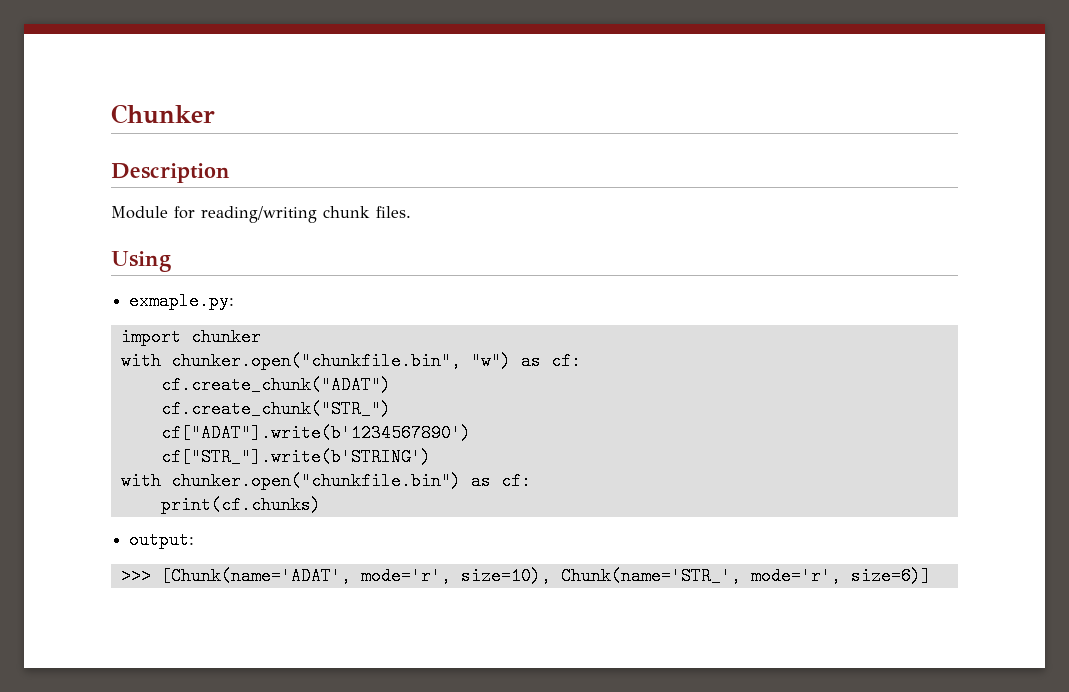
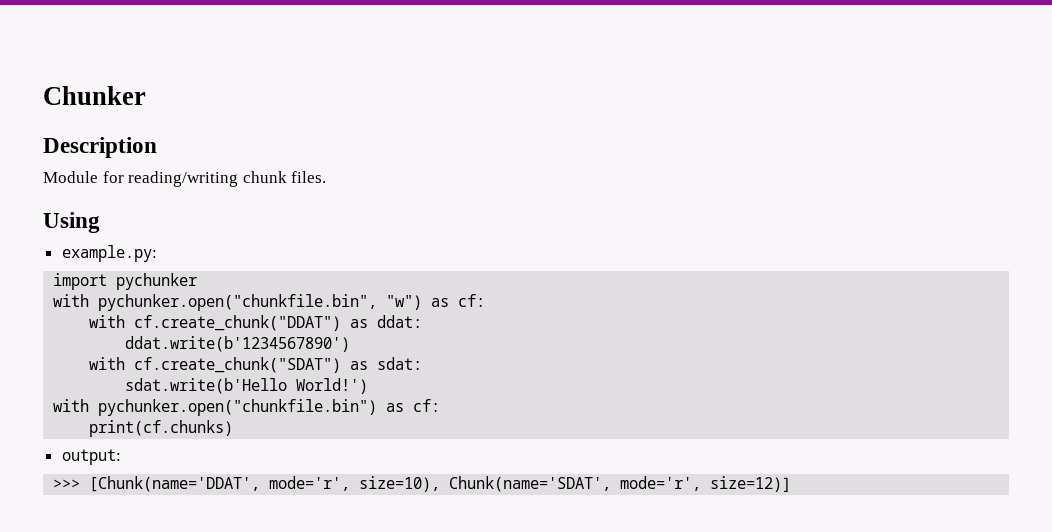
[129,292,235,310] exmaple.py: -> [61,245,157,262] example.py:
[190,328,261,346] [120,352,461,370] chunker // with chunker.open("chunkfile.bin", -> [116,273,198,290] [53,294,378,311] pychunker // with pychunker.open("chunkfile.bin",
[160,376,391,394] [160,400,391,418] [160,424,471,442] [160,448,431,466] [120,472,461,490] cf.create_chunk("ADAT") // cf.create_chunk("STR_") // cf["ADAT"].write(b'1234567890') // cf["STR_"].write(b'STRING') // with chunker.open("chunkfile.bin") -> [89,315,423,331] [125,336,351,352] [89,357,423,373] [125,378,369,394] [53,399,378,416] with cf.create_chunk("DDAT") as ddat: // ddat.write(b'1234567890') // with cf.create_chunk("SDAT") as sdat: // sdat.write(b'Hello World!') // with pychunker.open("chunkfile.bin")
[160,567,351,585] [Chunk(name='ADAT', -> [89,476,261,492] [Chunk(name='DDAT',
[560,567,931,585] Chunk(name='STR_', mode='r', size=6)] -> [449,476,792,492] Chunk(name='SDAT', mode='r', size=12)]

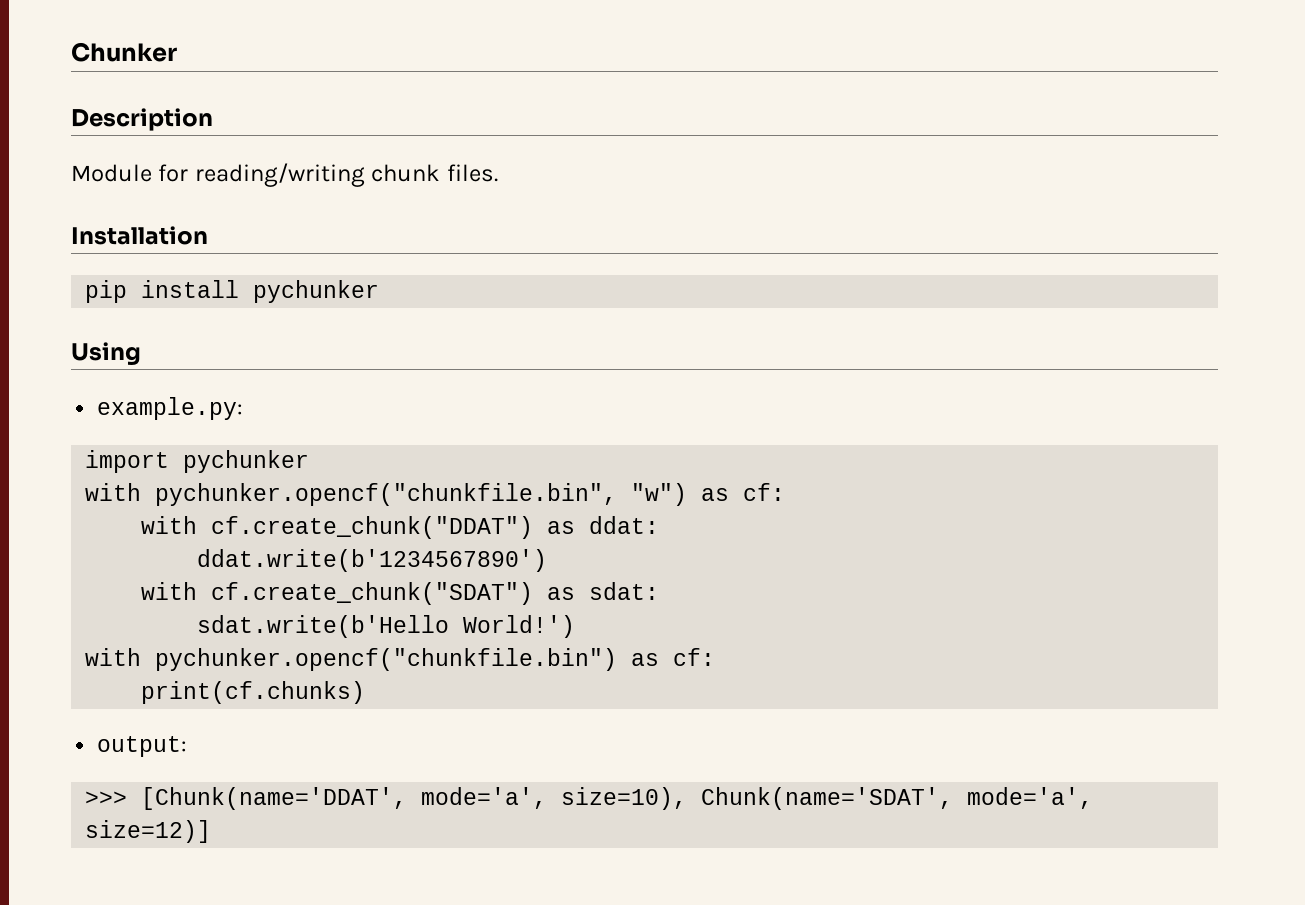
(327, 177) none -> [71,226,208,245] [85,280,380,303] // Installation // pip install pychunker
[98,294,378,311] pychunker.open("chunkfile.bin", -> [155,483,618,506] pychunker.opencf("chunkfile.bin",
[98,399,378,416] pychunker.open("chunkfile.bin") -> [155,648,618,671] pychunker.opencf("chunkfile.bin")
[269,476,351,491] mode='r', -> [421,787,548,809] mode='a',
[620,476,702,491] mode='r', -> [967,787,1094,809] mode='a',

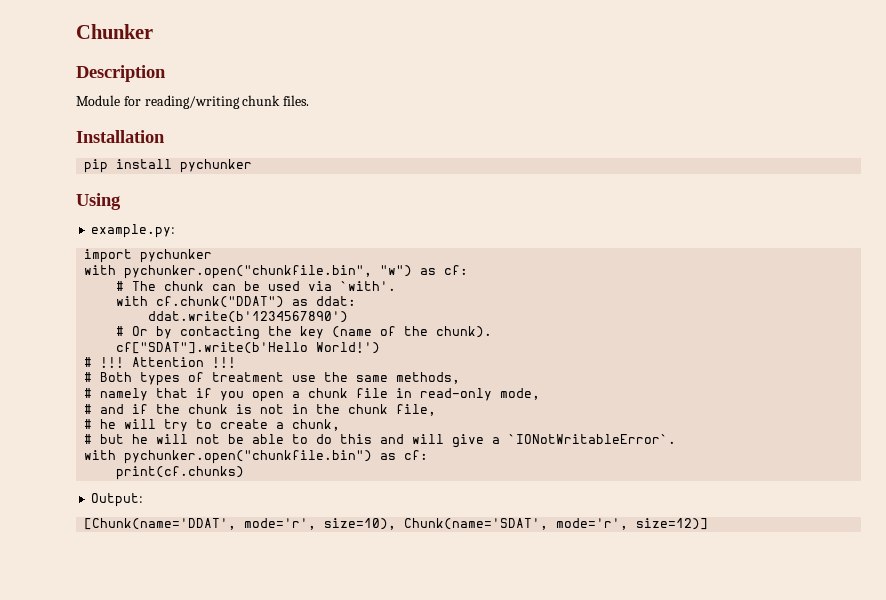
[155,483,618,506] pychunker.opencf("chunkfile.bin", -> [124,265,373,279] pychunker.open("chunkfile.bin",
[141,516,534,539] // with cf.create_chunk("DDAT") -> [116,281,397,291] [116,296,285,308] // # The chunk can be used via `with'. // with cf.chunk("DDAT")
[141,582,660,605] [197,615,576,638] [85,648,618,671] with cf.create_chunk("SDAT") as sdat: // sdat.write(b'Hello World!') // with pychunker.opencf("chunkfile.bin") -> [116,326,493,340] [116,342,381,354] [84,357,237,368] [84,372,461,386] [84,388,541,402] [84,404,437,416] [84,419,341,432] [84,434,677,448] [84,450,373,464] # Or by contacting the key (name of the chunk). // cf["SDAT"].write(b'Hello World!') // # !!! Attention !!! // # Both types of treatment use the same methods, // # namely that if you open a chunk file in read-only mode, // # and if the chunk is not in the chunk file, // # he will try to create a chunk, // # but he will not be able to do this and will give a `IONotWritableError`. // with pychunker.open("chunkfile.bin")
[97,736,188,757] [85,787,548,810] output: // >>> [Chunk(name='DDAT', mode='a', -> [91,493,144,507] [84,518,317,530] Output: // [Chunk(name='DDAT', mode='r',
[967,787,1094,809] mode='a', -> [556,518,629,530] mode='r',

